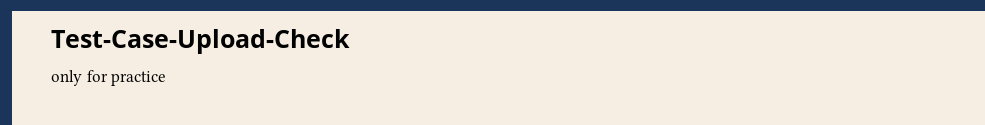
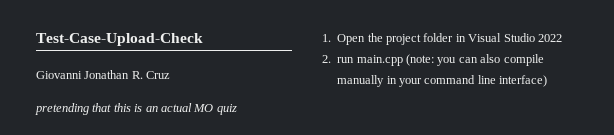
[51,70,167,86] only for practice -> [36,70,171,79] [35,103,237,115] [322,33,562,45] [322,54,544,66] [337,75,548,87] Giovanni Jonathan R. Cruz // pretending that this is an actual MO quiz // 1. Open the project folder in Visual Studio 2022 // 2. run main.cpp (note: you can also compile manually in your command line interface)

